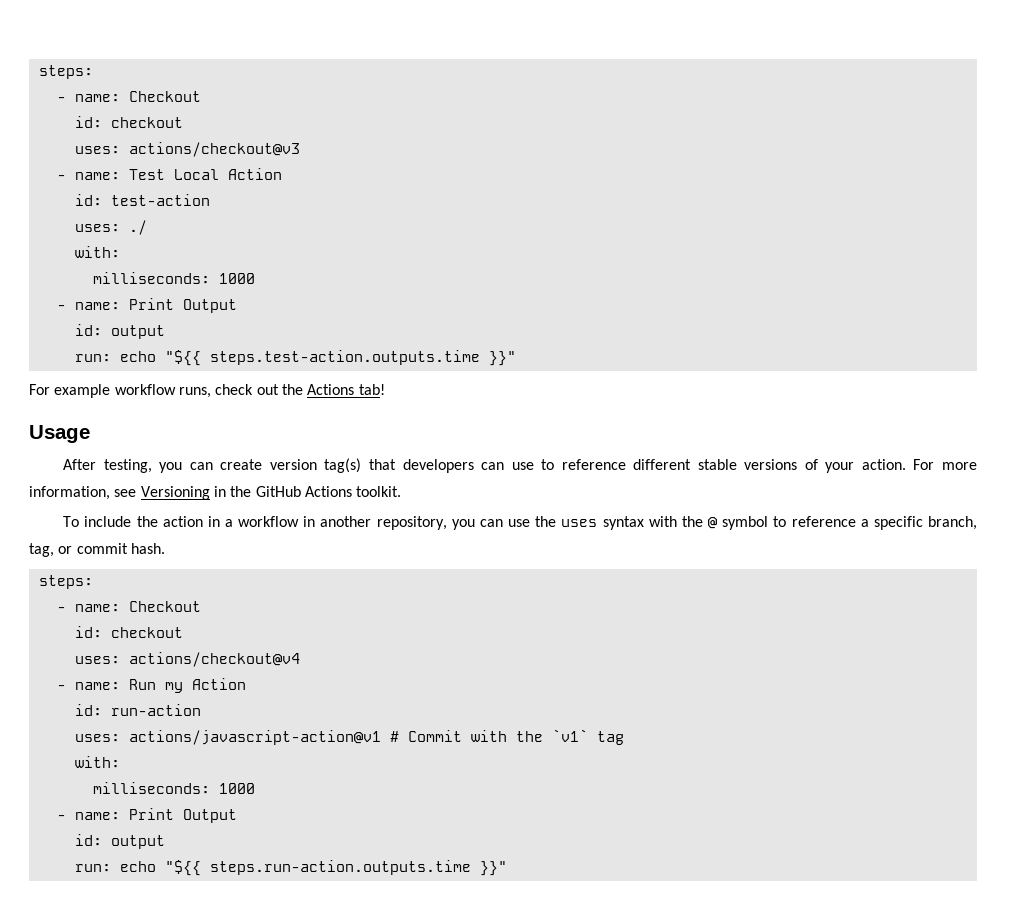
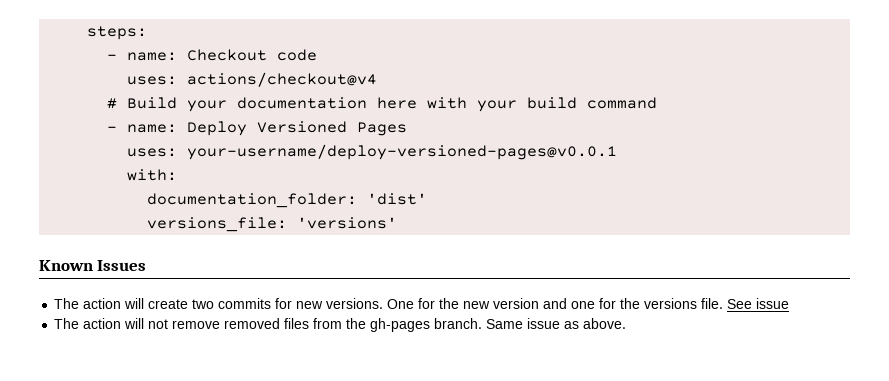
[38,65,93,79] [56,91,201,102] [74,116,183,128] [74,142,300,157] [56,168,282,180] [74,194,210,206] [74,220,147,235] [74,246,120,258] [92,272,255,284] [56,298,237,313] [74,324,165,339] [74,350,516,366] [29,384,385,398] [29,425,90,443] [63,458,978,473] [29,486,402,500] [63,516,978,530] [29,543,165,557] [38,575,93,589] [56,601,201,612] [74,626,183,638] [74,652,300,667] [56,678,246,693] [74,704,201,716] [74,729,624,745] [74,756,120,768] [92,782,255,794] [56,808,237,823] [74,834,165,849] [74,860,507,876] steps: // - name: Checkout // id: checkout // uses: actions/checkout@v3 // - name: Test Local Action // id: test-action // uses: ./ // with: // milliseconds: 1000 // - name: Print Output // id: output // run: echo "${{ steps.test-action.outputs.time }}" // For example workflow runs, check out the Actions tab! // Usage // After testing, you can create version tag(s) that developers can use to reference different stable versions of your action. For more information, see Versioning in the GitHub Actions toolkit. // To include the action in a workflow in another repository, you can use the uses syntax with the @ symbol to reference a specific branch, tag, or commit hash. // steps: // - name: Checkout // id: checkout // uses: actions/checkout@v4 // - name: Run my Action // id: run-action // uses: actions/javascript-action@v1 # Commit with the `v1` tag // with: // milliseconds: 1000 // - name: Print Output // id: output // run: echo "${{ steps.run-action.outputs.time }}" -> [87,26,148,40] [107,49,318,61] [127,72,378,87] [107,97,658,112] [107,121,408,136] [127,144,618,160] [127,169,178,181] [147,193,428,208] [147,217,398,232] [39,260,147,271] [54,298,790,309] [54,318,627,332] steps: // - name: Checkout code // uses: actions/checkout@v4 // # Build your documentation here with your build command // - name: Deploy Versioned Pages // uses: your-username/deploy-versioned-pages@v0.0.1 // with: // documentation_folder: 'dist' // versions_file: 'versions' // Known Issues // The action will create two commits for new versions. One for the new version and one for the versions file. See issue // The action will not remove removed files from the gh-pages branch. Same issue as above.

